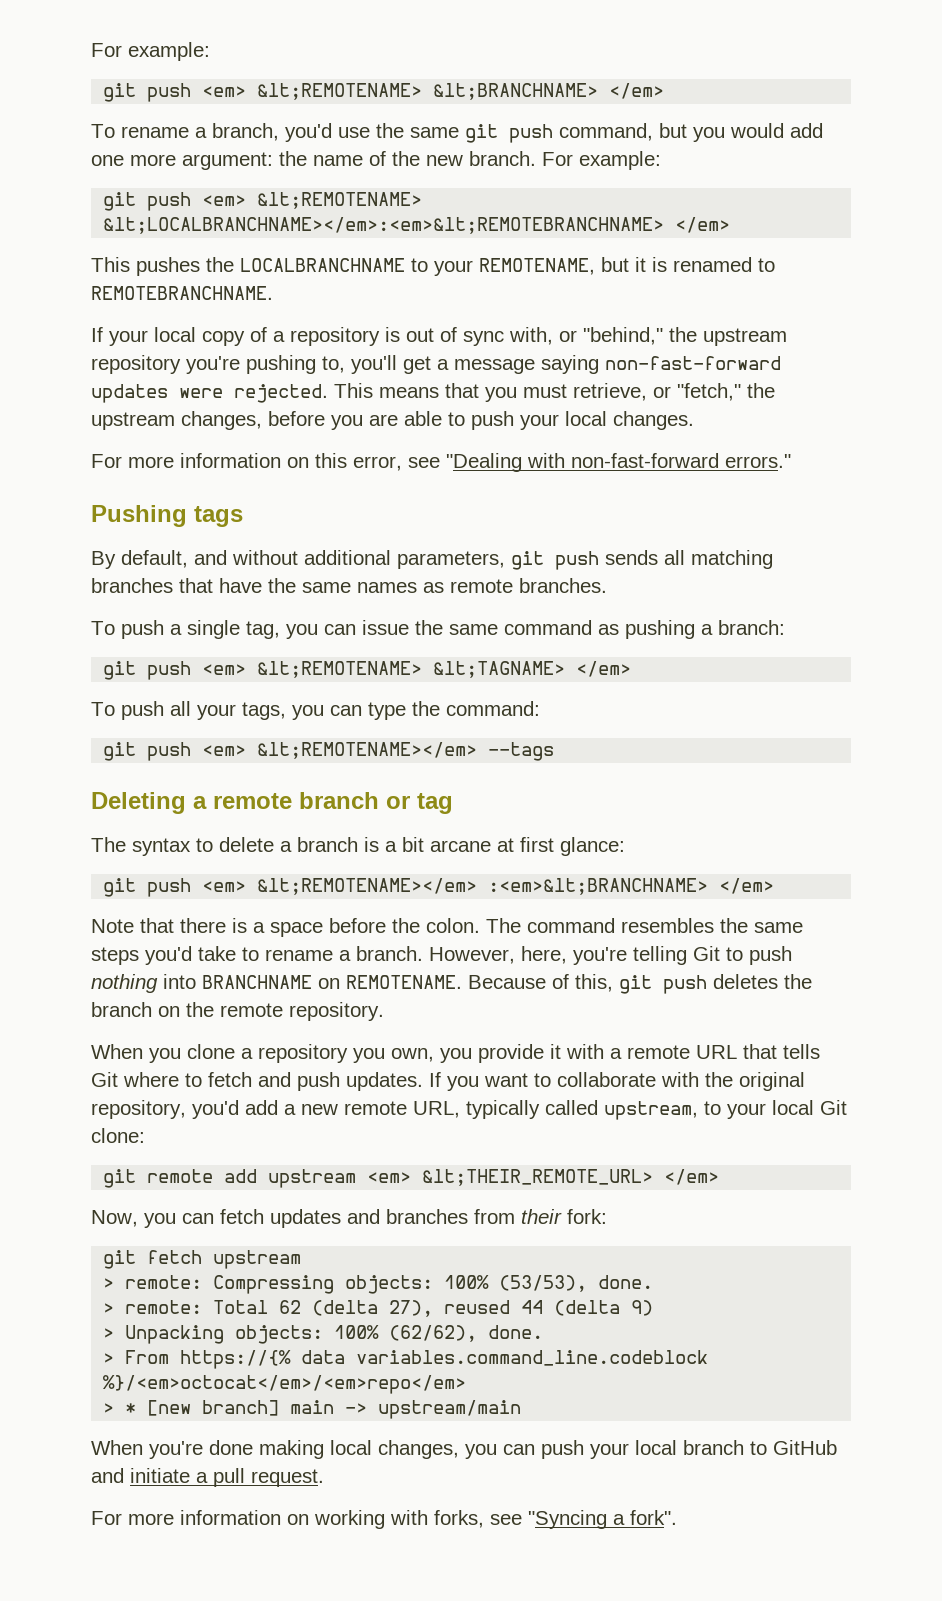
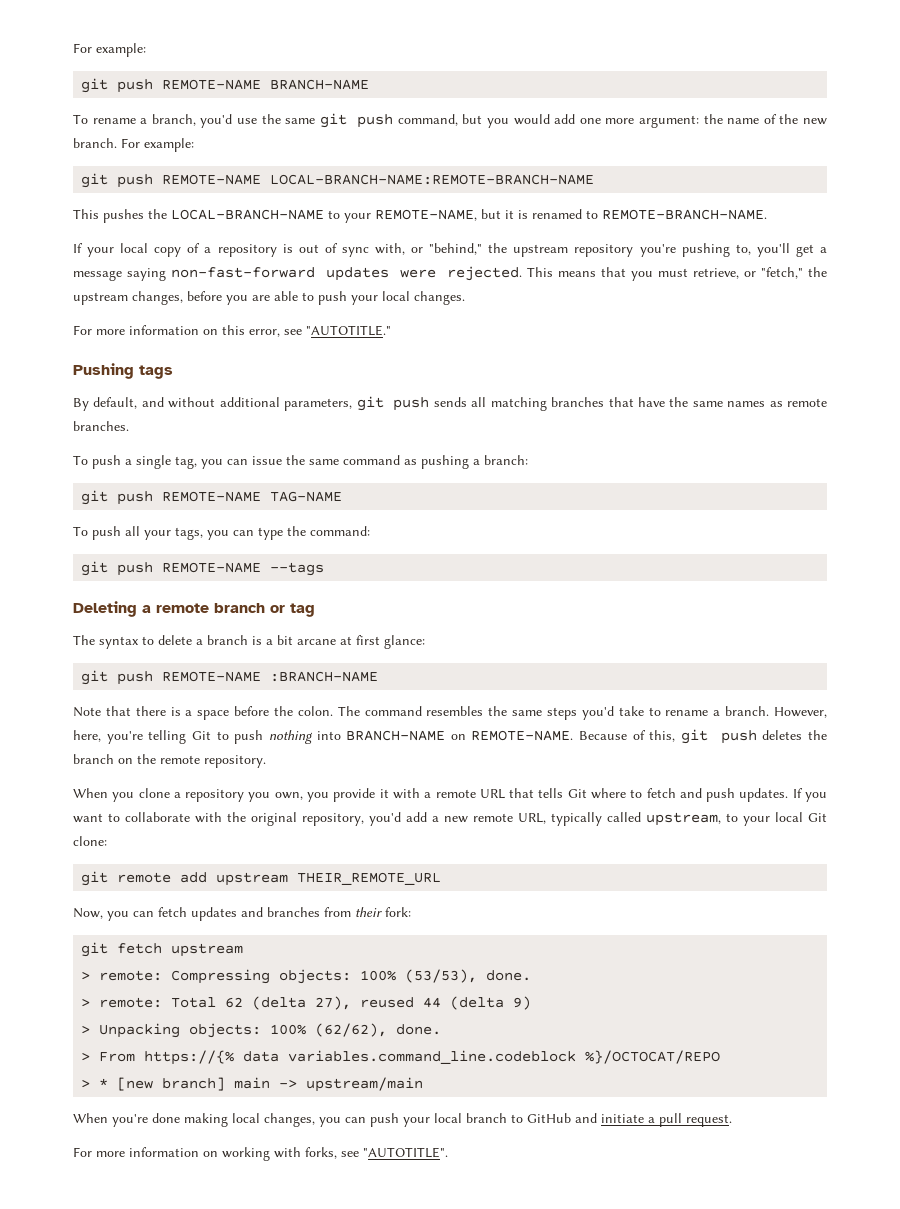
[91,42,210,61] [103,83,665,102] For example: // git push <em> &lt;REMOTENAME> &lt;BRANCHNAME> </em> -> [73,43,146,57] [81,78,370,93] For example: // git push REMOTE-NAME BRANCH-NAME
[202,192,423,209] [103,217,731,234] <em> &lt;REMOTENAME> &lt;LOCALBRANCHNAME></em>:<em>&lt;REMOTEBRANCHNAME> </em> -> [162,174,595,185] REMOTE-NAME LOCAL-BRANCH-NAME:REMOTE-BRANCH-NAME
[240,258,595,276] LOCALBRANCHNAME to your REMOTENAME, -> [171,209,477,223] LOCAL-BRANCH-NAME to your REMOTE-NAME,
[91,286,273,300] REMOTEBRANCHNAME. -> [602,209,767,220] REMOTE-BRANCH-NAME.
[446,453,791,472] "Dealing with non-fast-forward errors." -> [306,325,391,336] "AUTOTITLE."
[202,661,632,678] <em> &lt;REMOTENAME> &lt;TAGNAME> </em> -> [162,491,343,502] REMOTE-NAME TAG-NAME
[202,742,478,759] <em> &lt;REMOTENAME></em> -> [162,562,262,573] REMOTE-NAME
[202,878,775,895] <em> &lt;REMOTENAME></em> :<em>&lt;BRANCHNAME> </em> -> [162,671,379,682] REMOTE-NAME :BRANCH-NAME
[202,975,462,989] BRANCHNAME on REMOTENAME. -> [346,730,574,741] BRANCH-NAME on REMOTE-NAME.
[367,1169,720,1186] <em> &lt;THEIR_REMOTE_URL> </em> -> [297,872,442,885] THEIR_REMOTE_URL
[103,1375,467,1394] %}/<em>octocat</em>/<em>repo</em> -> [585,1050,721,1064] %}/OCTOCAT/REPO
[528,1510,677,1529] "Syncing a fork". -> [363,1147,448,1158] "AUTOTITLE".

